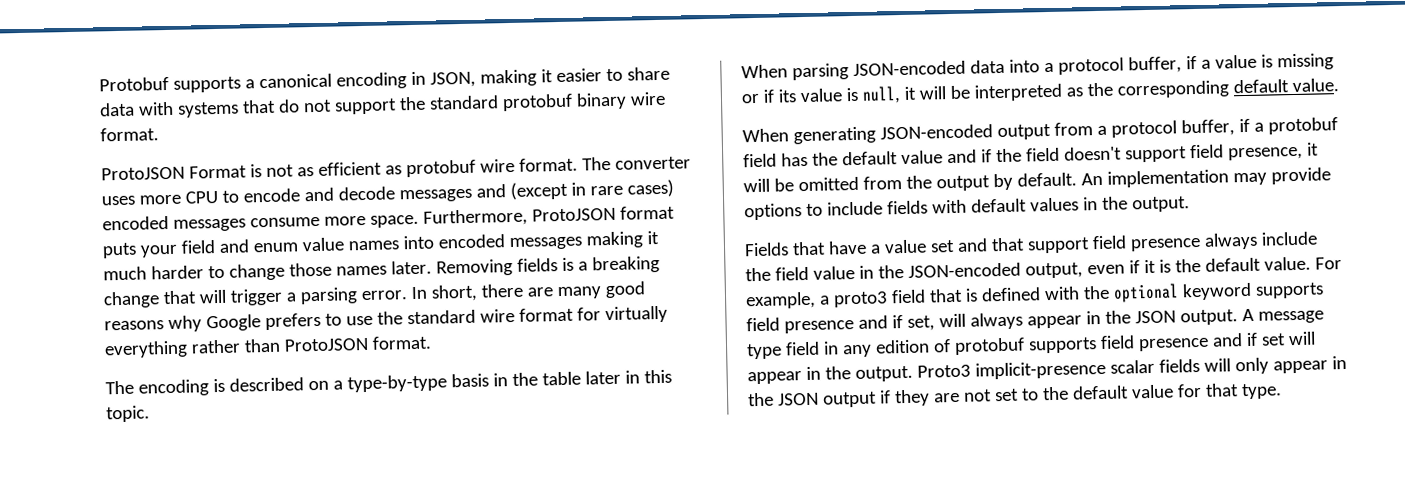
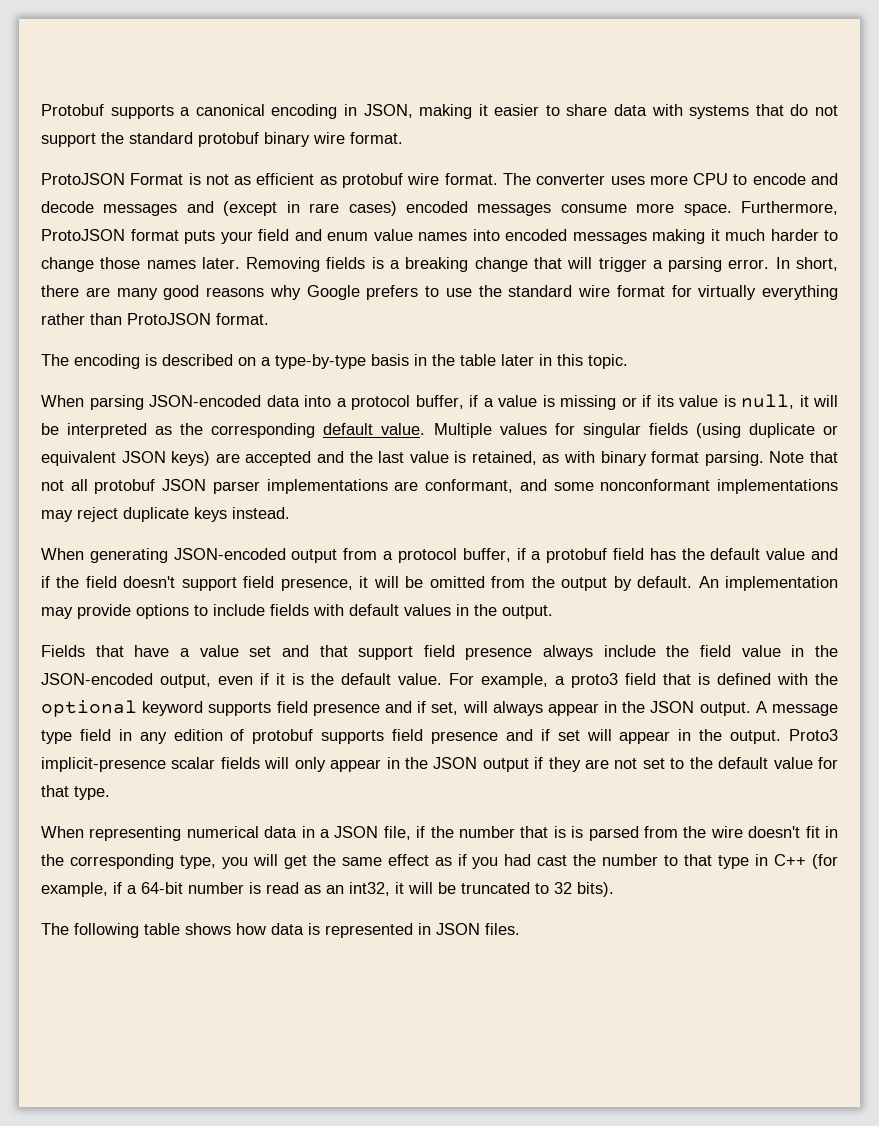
(1339, 85) none -> [433,423,838,438] [41,451,838,466] [41,479,839,494] [41,507,290,522] Multiple values for singular fields (using duplicate or equivalent JSON keys) are accepted and the last value is retained, as with binary format parsing. Note that not all protobuf JSON parser implementations are conformant, and some nonconformant implementations may reject duplicate keys instead.
(1282, 391) none -> [41,826,838,841] [41,854,839,869] [41,882,614,897] [41,923,520,938] // When representing numerical data in a JSON file, if the number that is is parsed from the wire doesn't fit in the corresponding type, you will get the same effect as if you had cast the number to that type in C++ (for example, if a 64-bit number is read as an int32, it will be truncated to 32 bits). // The following table shows how data is represented in JSON files.

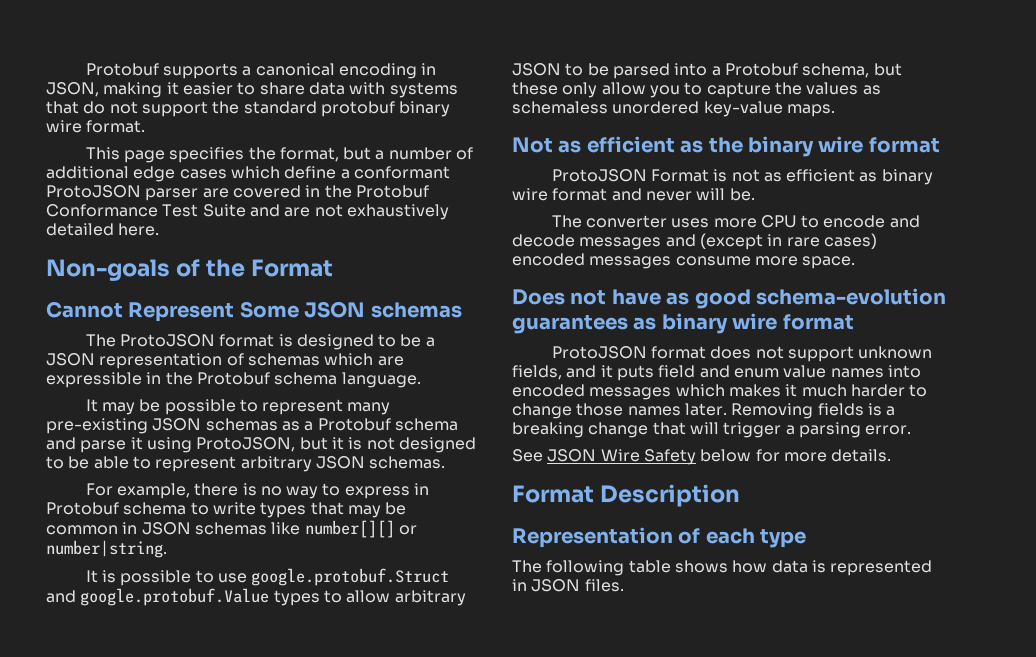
(403, 138) none -> [85,147,474,163] [46,166,450,182] [46,185,429,201] [46,204,449,220] [46,223,160,236] [46,259,334,281] [46,301,462,322] [85,334,435,350] [46,353,404,369] [46,372,421,388] [85,399,391,415] [46,418,458,434] [46,437,476,453] [46,456,446,472] [85,483,430,499] [46,502,407,518] [46,520,417,538] [46,540,167,558] [85,568,450,586] [46,588,466,606] [512,63,902,79] [512,82,881,98] [512,101,835,117] [512,136,940,157] // This page specifies the format, but a number of additional edge cases which define a conformant ProtoJSON parser are covered in the Protobuf Conformance Test Suite and are not exhaustively detailed here. // Non-goals of the Format // Cannot Represent Some JSON schemas // The ProtoJSON format is designed to be a JSON representation of schemas which are expressible in the Protobuf schema language. // It may be possible to represent many pre-existing JSON schemas as a Protobuf schema and parse it using ProtoJSON, but it is not designed to be able to represent arbitrary JSON schemas. // For example, there is no way to express in Protobuf schema to write types that may be common in JSON schemas like number[][] or number|string. // It is possible to use google.protobuf.Struct and google.protobuf.Value types to allow arbitrary JSON to be parsed into a Protobuf schema, but these only allow you to capture the values as schemaless unordered key-value maps. // Not as efficient as the binary wire format
[342,173,498,188] protobuf wire format. -> [881,169,933,185] [512,188,755,201] binary wire format and never will be. //
[740,201,838,215] [41,229,253,244] Furthermore, ProtoJSON format puts your -> [512,288,946,309] [512,313,854,334] [551,346,933,362] [512,365,654,381] // Does not have as good schema-evolution guarantees as binary wire format // ProtoJSON format does not support unknown fields, and it puts
[652,229,705,244] making -> [675,384,781,397] which makes
[775,257,838,271] [41,285,838,300] [41,313,269,325] [41,354,628,369] [41,394,838,410] [41,423,838,438] [41,451,838,466] [41,479,839,494] [41,507,290,522] [41,548,838,563] [41,576,839,591] [41,604,553,619] [41,645,838,660] [41,673,838,688] [41,700,838,717] [41,729,839,744] [41,757,839,772] [41,785,110,800] [41,826,838,841] [41,854,839,869] [41,882,614,897] In short, there are many good reasons why Google prefers to use the standard wire format for virtually everything rather than ProtoJSON format. // The encoding is described on a type-by-type basis in the table later in this topic. // When parsing JSON-encoded data into a protocol buffer, if a value is missing or if its value is null, it will be interpreted as the corresponding default value. Multiple values for singular fields (using duplicate or equivalent JSON keys) are accepted and the last value is retained, as with binary format parsing. Note that not all protobuf JSON parser implementations are conformant, and some nonconformant implementations may reject duplicate keys instead. // When generating JSON-encoded output from a protocol buffer, if a protobuf field has the default value and if the field doesn't support field presence, it will be omitted from the output by default. An implementation may provide options to include fields with default values in the output. // Fields that have a value set and that support field presence always include the field value in the JSON-encoded output, even if it is the default value. For example, a proto3 field that is defined with the optional keyword supports field presence and if set, will always appear in the JSON output. A message type field in any edition of protobuf supports field presence and if set will appear in the output. Proto3 implicit-presence scalar fields will only appear in the JSON output if they are not set to the default value for that type. // When representing numerical data in a JSON file, if the number that is is parsed from the wire doesn't fit in the corresponding type, you will get the same effect as if you had cast the number to that type in C++ (for example, if a 64-bit number is read as an int32, it will be truncated to 32 bits). -> [512,449,892,465] [512,484,741,507] [512,527,807,548] // See JSON Wire Safety below for more details. // Format Description // Representation of each type

